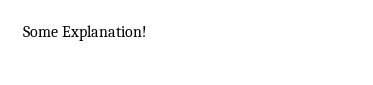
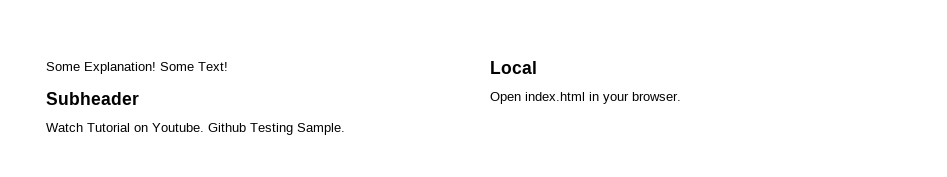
(148, 33) none -> [160,62,228,71] [46,92,139,105] [46,123,345,135] [490,61,537,74] [490,92,681,104] Some Text! // Subheader // Watch Tutorial on Youtube. Github Testing Sample. // Local // Open index.html in your browser.

